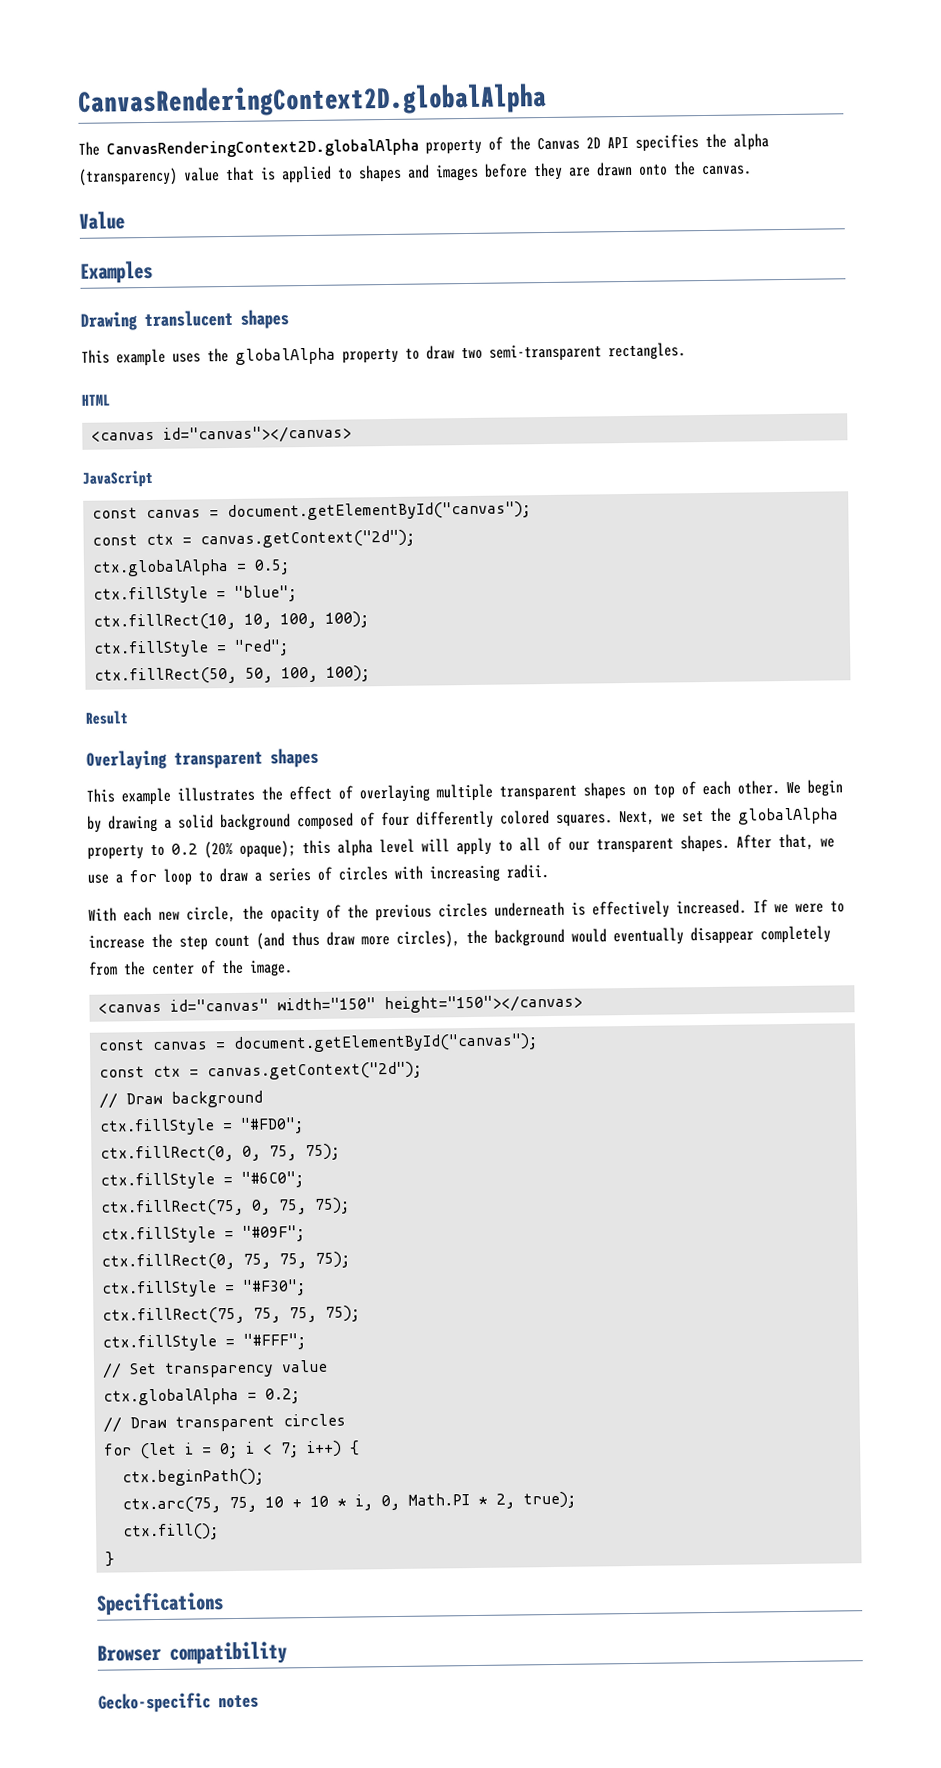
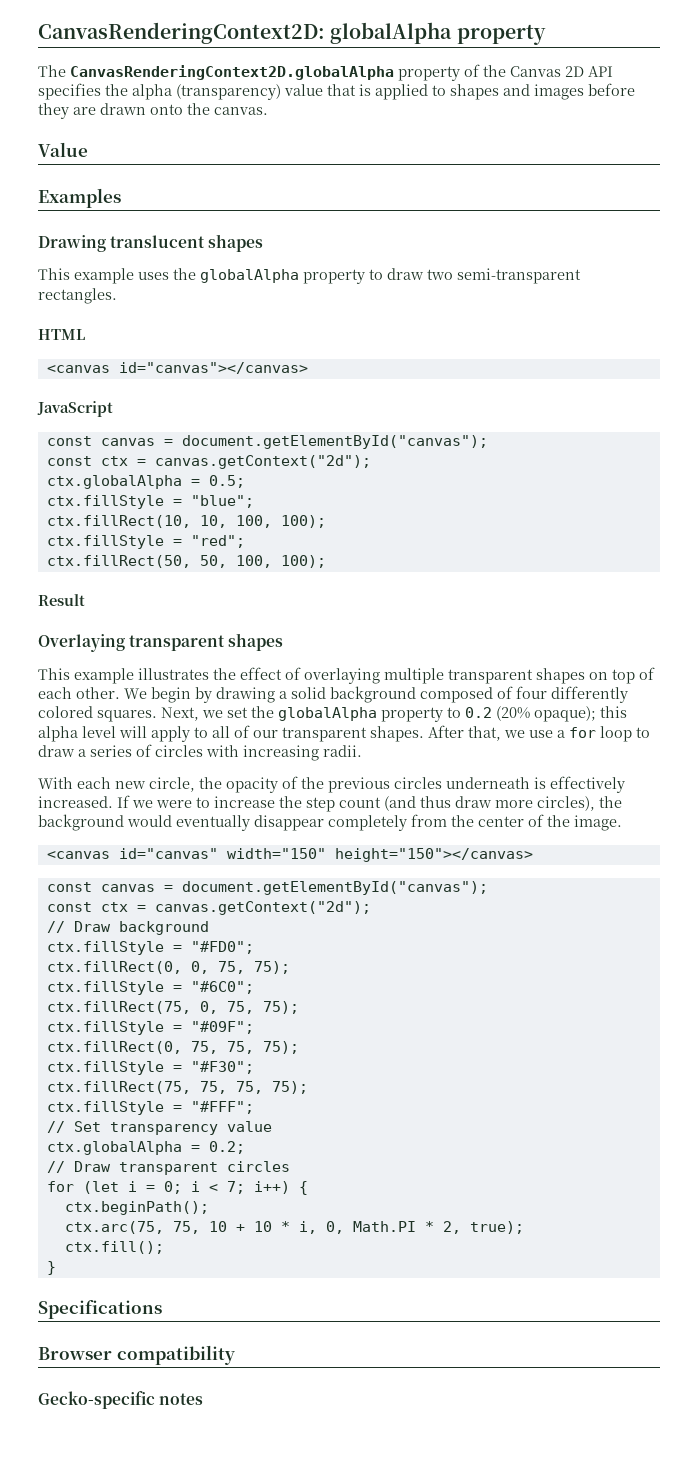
[77,82,547,118] CanvasRenderingContext2D.globalAlpha -> [38,22,546,45] CanvasRenderingContext2D: globalAlpha property

